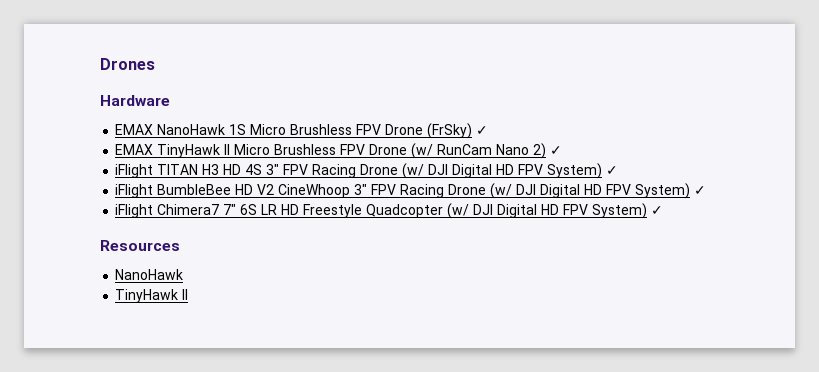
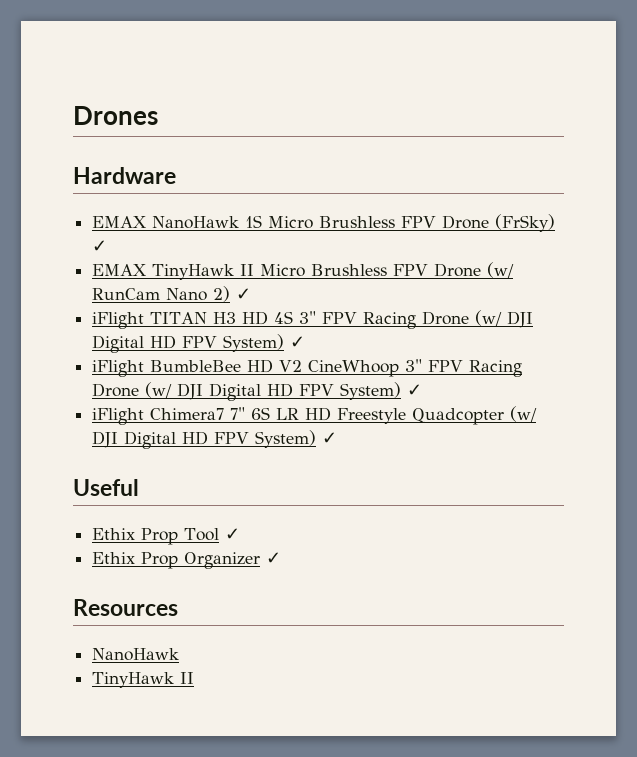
(664, 210) none -> [73,479,139,496] [92,528,241,545] [92,552,282,569] // Useful // Ethix Prop Tool ✓ // Ethix Prop Organizer ✓

